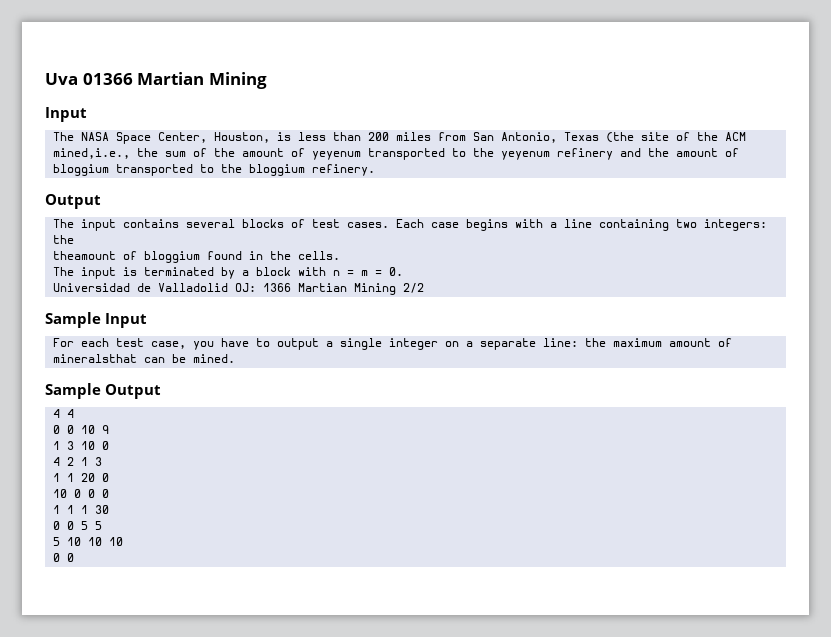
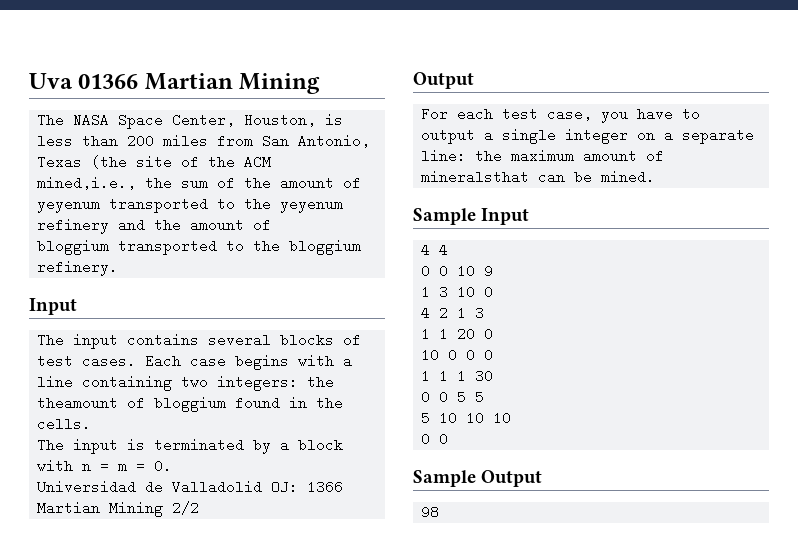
[45,107,87,122] // Input -> (321, 83) none
[45,194,101,209] Output -> [29,298,77,315] Input
[45,312,147,328] Sample Input -> [413,72,474,89] Output
[105,384,161,399] Output -> [481,208,530,225] Input
(74, 557) none -> [413,470,543,487] [421,505,440,519] // Sample Output // 98

